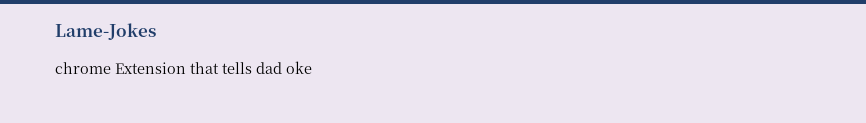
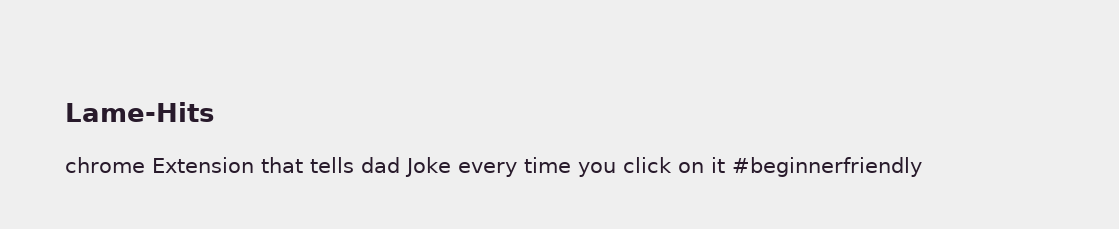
[55,23,156,40] Lame-Jokes -> [65,102,214,122] Lame-Hits
[286,61,312,74] oke -> [405,157,922,177] Joke every time you click on it #beginnerfriendly

